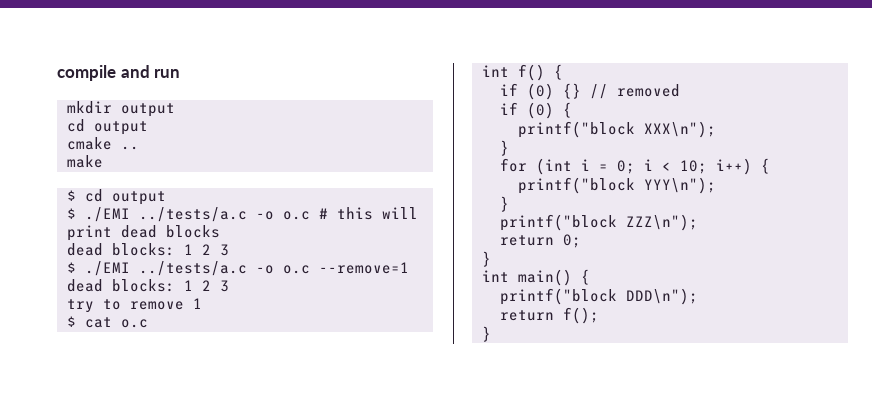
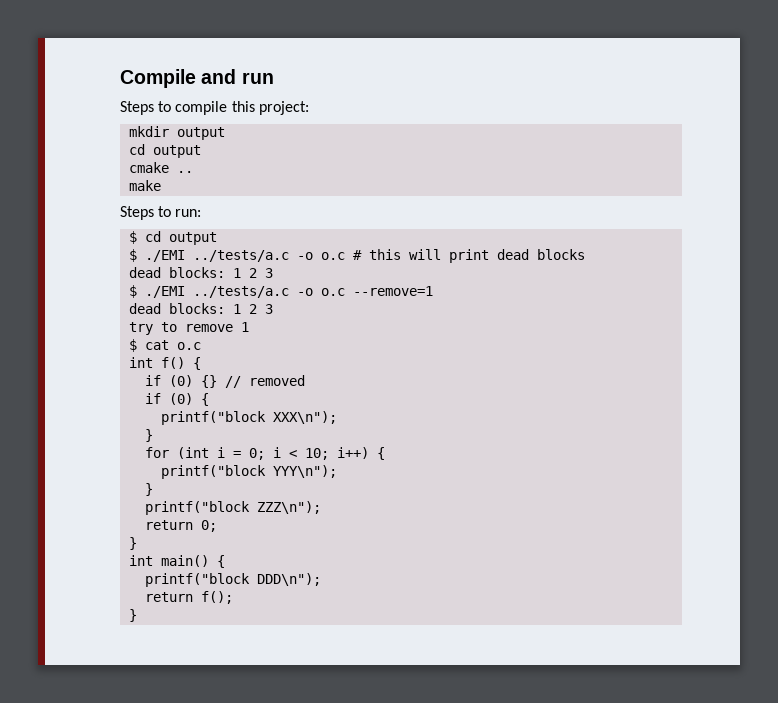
[57,65,116,81] compile -> [120,69,196,88] Compile
(181, 73) none -> [120,101,309,115] // Steps to compile this project:
(103, 161) none -> [120,206,202,220] // Steps to run:

